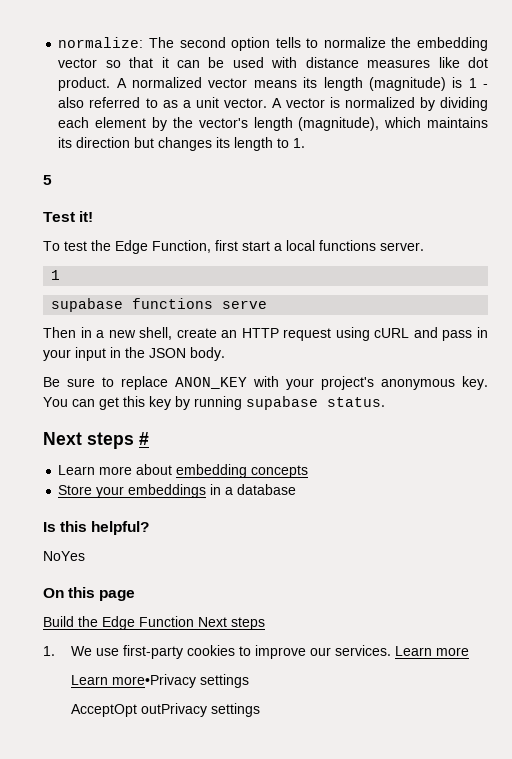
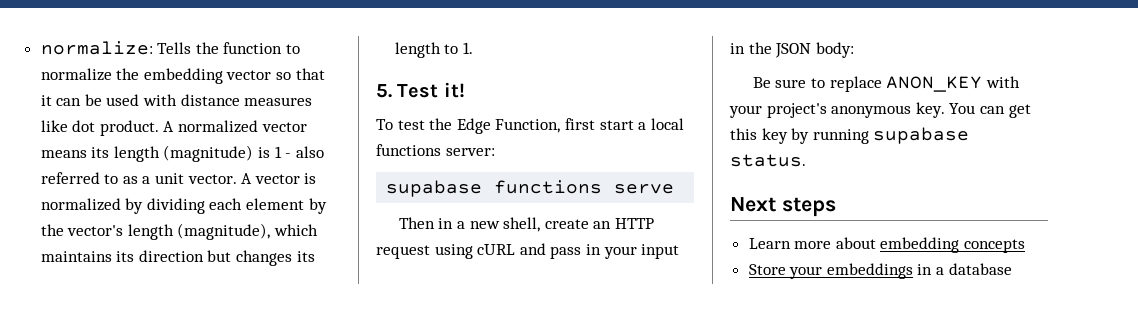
[148,37,301,51] The second option tells -> [157,42,283,54] Tells the function
[43,175,52,185] 5 // -> [376,84,392,98] 5.
[380,242,424,251] [51,270,61,280] server. // 1 -> [445,148,495,156] server:
[190,347,225,361] body. -> [815,42,854,58] body:
[139,432,149,445] # -> (836, 207) none
[43,521,150,535] [43,551,85,561] [43,587,136,601] [43,616,265,630] [43,645,469,659] [70,674,249,688] [70,703,260,717] // Is this helpful? // NoYes // On this page // Build the Edge Function Next steps // 1. We use first-party cookies to improve our services. Learn more // Learn more•Privacy settings // AcceptOpt outPrivacy settings -> (1012, 269) none

